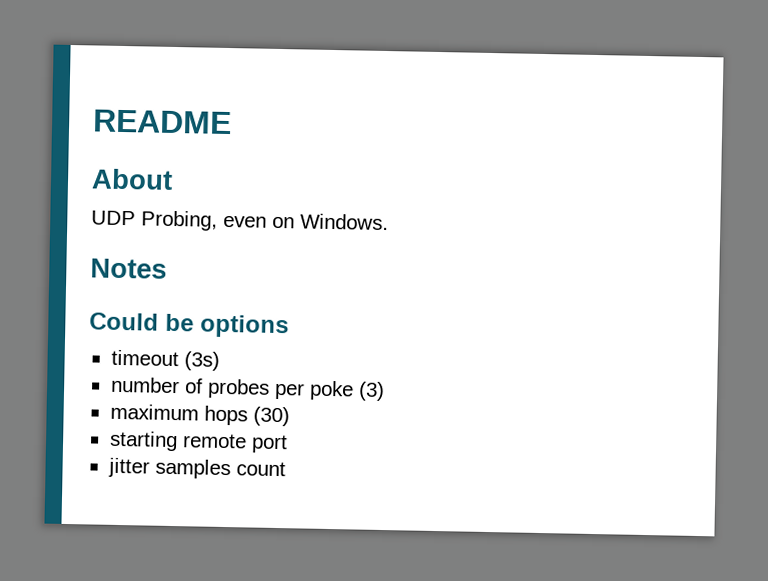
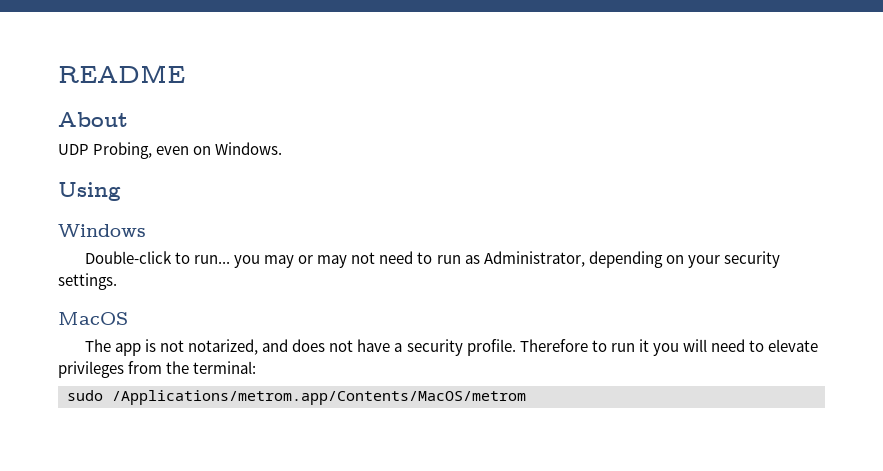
[90,258,167,279] [89,312,289,339] [110,349,220,371] [110,376,385,402] [109,403,290,427] [108,430,288,454] [107,457,286,480] Notes // Could be options // timeout (3s) // number of probes per poke (3) // maximum hops (30) // starting remote port // jitter samples count -> [58,182,121,201] [58,224,146,237] [84,251,780,268] [58,273,117,290] [58,312,128,325] [84,339,818,356] [58,361,257,378] [67,390,526,405] Using // Windows // Double-click to run... you may or may not need to run as Administrator, depending on your security settings. // MacOS // The app is not notarized, and does not have a security profile. Therefore to run it you will need to elevate privileges from the terminal: // sudo /Applications/metrom.app/Contents/MacOS/metrom

